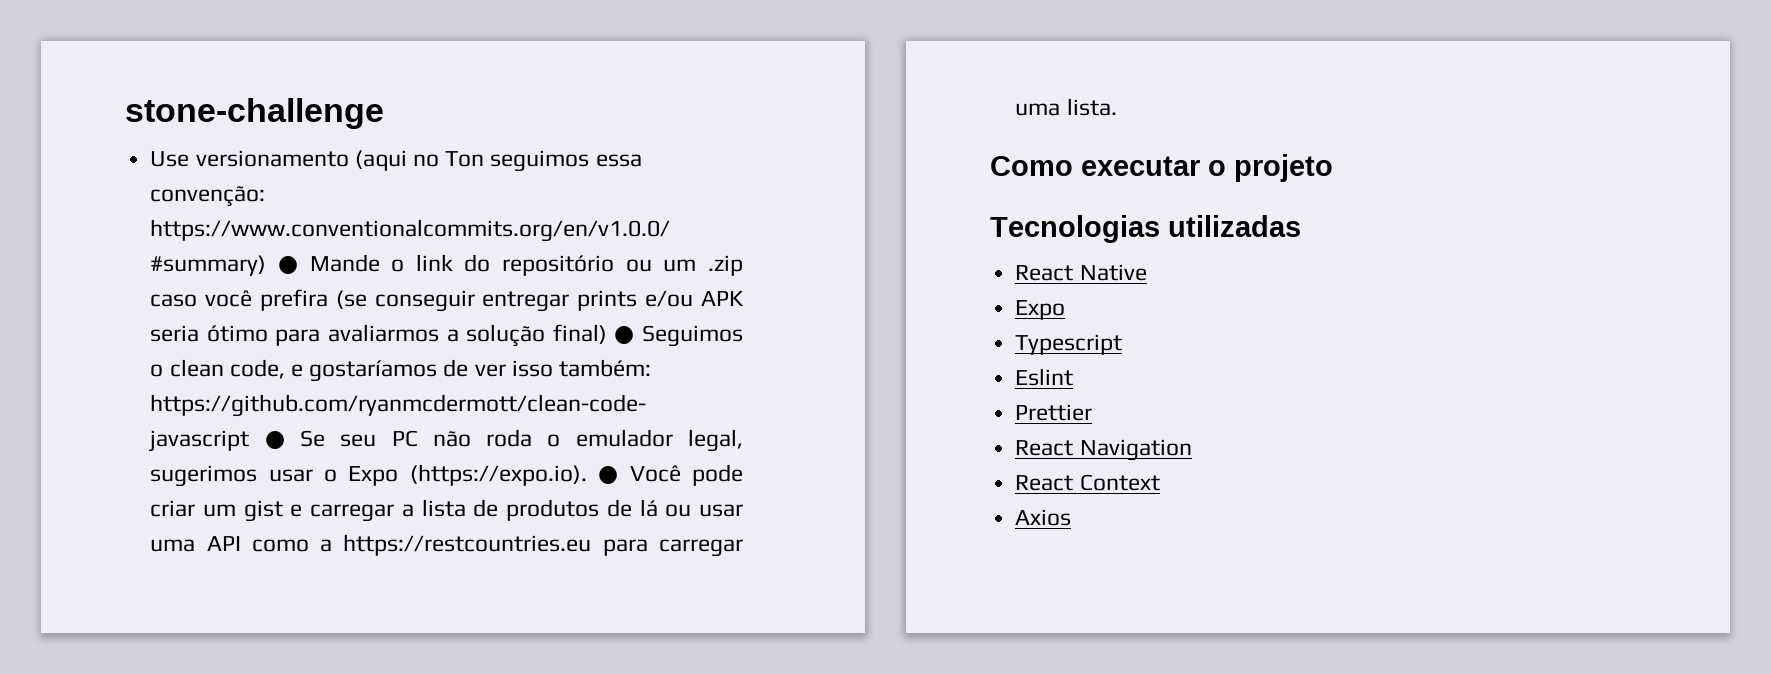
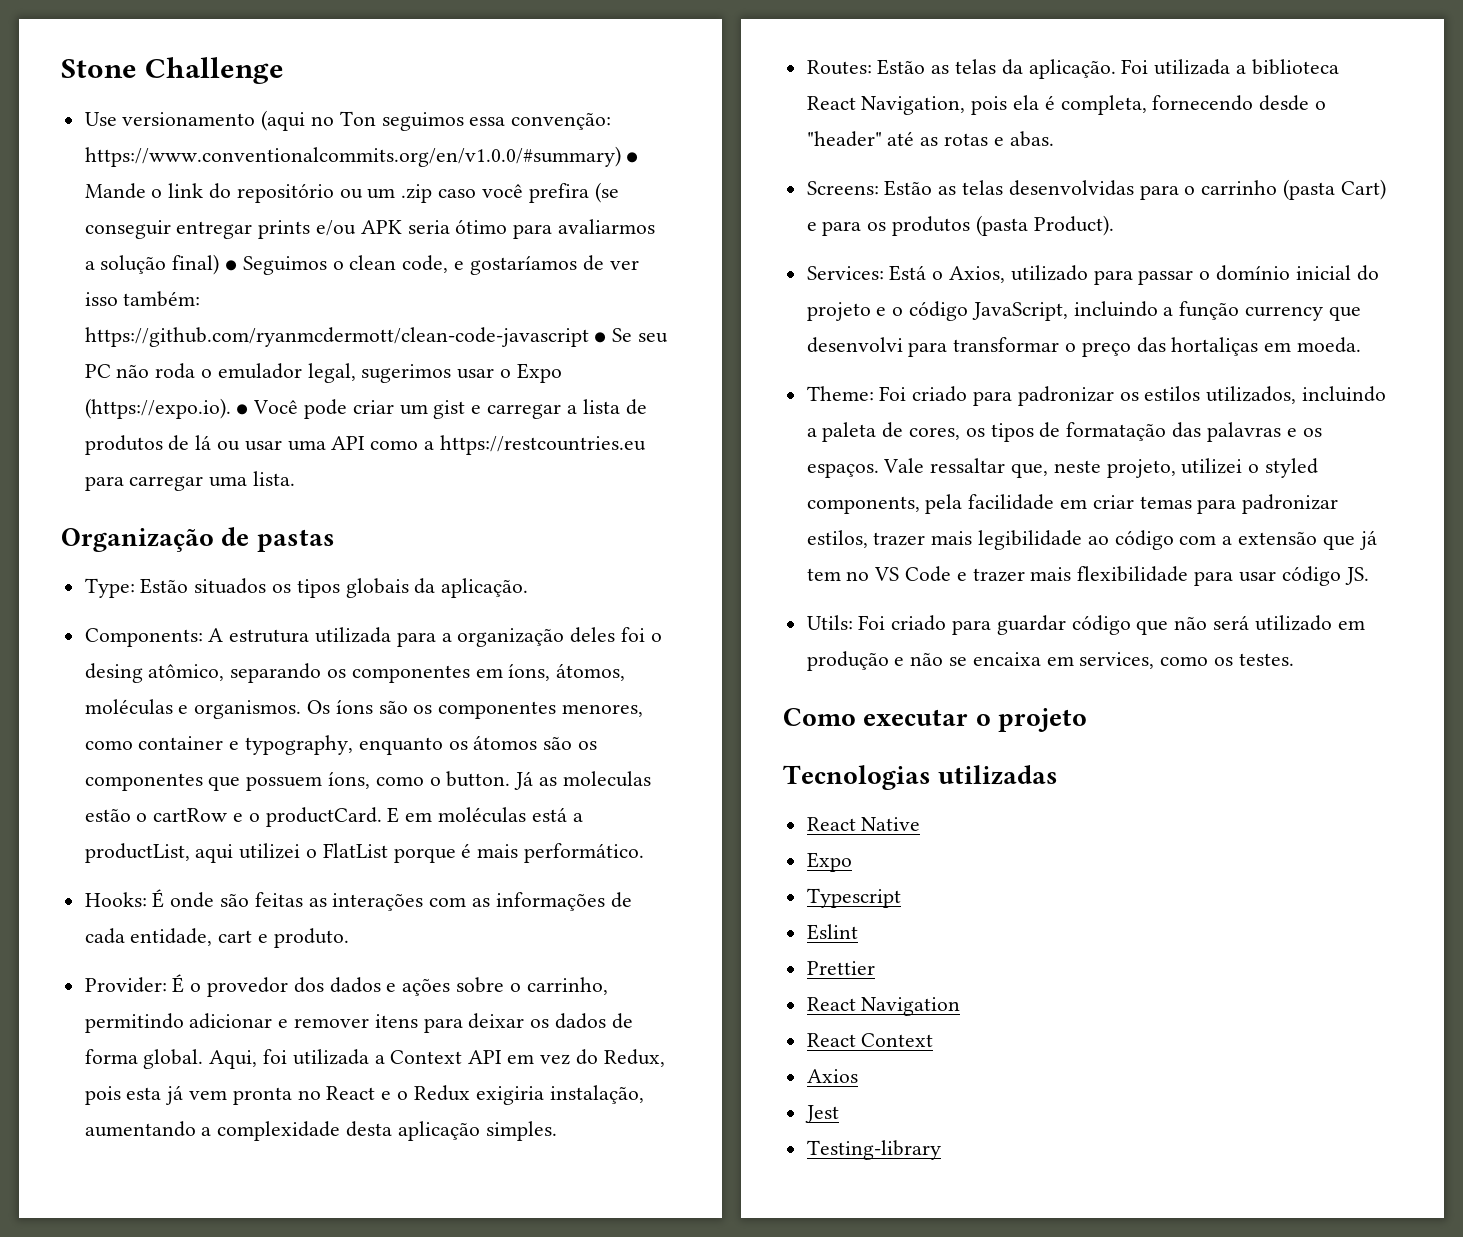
[125,98,384,129] stone-challenge -> [61,57,285,84] Stone Challenge
(1117, 107) none -> [61,527,335,552] [84,578,529,598] [84,627,662,647] [84,663,626,683] [84,699,644,719] [84,735,598,755] [84,771,651,791] [84,807,583,827] [84,843,645,863] [84,889,632,911] [84,928,349,948] [84,974,608,997] [84,1013,633,1033] [84,1049,665,1069] [84,1085,644,1105] [84,1121,557,1141] [806,59,1339,79] [806,95,1327,115] [806,131,1054,147] [806,179,1386,200] [806,215,1114,236] [806,265,1379,285] [806,301,1361,321] [806,337,1362,357] [806,386,1387,406] [806,422,1322,442] [806,458,1319,478] [806,494,1339,514] [806,530,1377,550] [806,566,1369,586] [806,615,1365,635] [806,651,1294,671] // Organização de pastas // Type: Estão situados os tipos globais da aplicação. // Components: A estrutura utilizada para a organização deles foi o desing atômico, separando os componentes em íons, átomos, moléculas e organismos. Os íons são os componentes menores, como container e typography, enquanto os átomos são os componentes que possuem íons, como o button. Já as moleculas estão o cartRow e o productCard. E em moléculas está a productList, aqui utilizei o FlatList porque é mais performático. // Hooks: É onde são feitas as interações com as informações de cada entidade, cart e produto. // Provider: É o provedor dos dados e ações sobre o carrinho, permitindo adicionar e remover itens para deixar os dados de forma global. Aqui, foi utilizada a Context API em vez do Redux, pois esta já vem pronta no React e o Redux exigiria instalação, aumentando a complexidade desta aplicação simples. // Routes: Estão as telas da aplicação. Foi utilizada a biblioteca React Navigation, pois ela é completa, fornecendo desde o "header" até as rotas e abas. // Screens: Estão as telas desenvolvidas para o carrinho (pasta Cart) e para os produtos (pasta Product). // Services: Está o Axios, utilizado para passar o domínio inicial do projeto e o código JavaScript, incluindo a função currency que desenvolvi para transformar o preço das hortaliças em moeda. // Theme: Foi criado para padronizar os estilos utilizados, incluindo a paleta de cores, os tipos de formatação das palavras e os espaços. Vale ressaltar que, neste projeto, utilizei o styled components, pela facilidade em criar temas para padronizar estilos, trazer mais legibilidade ao código com a extensão que já tem no VS Code e trazer mais flexibilidade para usar código JS. // Utils: Foi criado para guardar código que não será utilizado em produção e não se encaixa em services, como os testes.
(1072, 517) none -> [804,1105,839,1123] [806,1140,941,1160] // Jest // Testing-library

